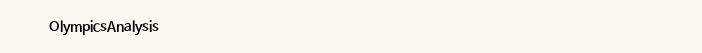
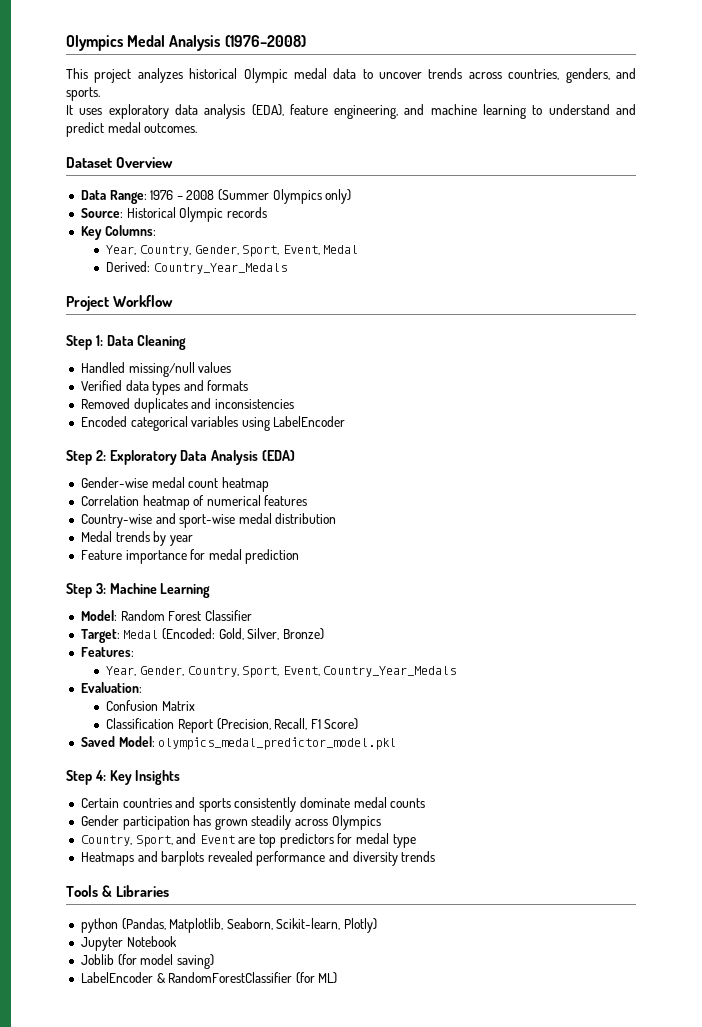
[49,20,159,36] OlympicsAnalysis -> [66,35,306,51] [66,68,636,83] [66,87,100,101] [66,104,637,119] [66,122,198,137] [66,157,174,168] [80,189,352,204] [80,207,267,222] [80,225,156,240] [106,245,359,257] [106,261,287,274] [66,295,174,311] [66,335,187,350] [80,362,232,377] [80,380,249,395] [80,398,294,413] [80,416,346,431] [66,450,295,465] [80,477,269,492] [80,495,308,510] [80,513,337,528] [80,531,193,546] [80,549,300,564] [66,583,211,598] [80,610,252,621] [80,628,325,643] [80,647,134,657] [106,666,457,678] [80,682,142,693] [106,700,195,711] [106,718,359,733] [80,736,397,750] [66,770,181,785] [80,797,426,812] [80,815,381,830] [80,833,416,848] [80,851,436,866] [66,885,170,897] [80,918,378,933] [80,936,177,951] [80,954,214,969] [80,972,338,984] Olympics Medal Analysis (1976–2008) // This project analyzes historical Olympic medal data to uncover trends across countries, genders, and sports. // It uses exploratory data analysis (EDA), feature engineering, and machine learning to understand and predict medal outcomes. // Dataset Overview // Data Range: 1976 – 2008 (Summer Olympics only) // Source: Historical Olympic records // Key Columns: // Year, Country, Gender, Sport, Event, Medal // Derived: Country_Year_Medals // Project Workflow // Step 1: Data Cleaning // Handled missing/null values // Verified data types and formats // Removed duplicates and inconsistencies // Encoded categorical variables using LabelEncoder // Step 2: Exploratory Data Analysis (EDA) // Gender-wise medal count heatmap // Correlation heatmap of numerical features // Country-wise and sport-wise medal distribution // Medal trends by year // Feature importance for medal prediction // Step 3: Machine Learning // Model: Random Forest Classifier // Target: Medal (Encoded: Gold, Silver, Bronze) // Features: // Year, Gender, Country, Sport, Event, Country_Year_Medals // Evaluation: // Confusion Matrix // Classification Report (Precision, Recall, F1 Score) // Saved Model: olympics_medal_predictor_model.pkl // Step 4: Key Insights // Certain countries and sports consistently dominate medal counts // Gender participation has grown steadily across Olympics // Country, Sport, and Event are top predictors for medal type // Heatmaps and barplots revealed performance and diversity trends // Tools & Libraries // python (Pandas, Matplotlib, Seaborn, Scikit-learn, Plotly) // Jupyter Notebook // Joblib (for model saving) // LabelEncoder & RandomForestClassifier (for ML)

